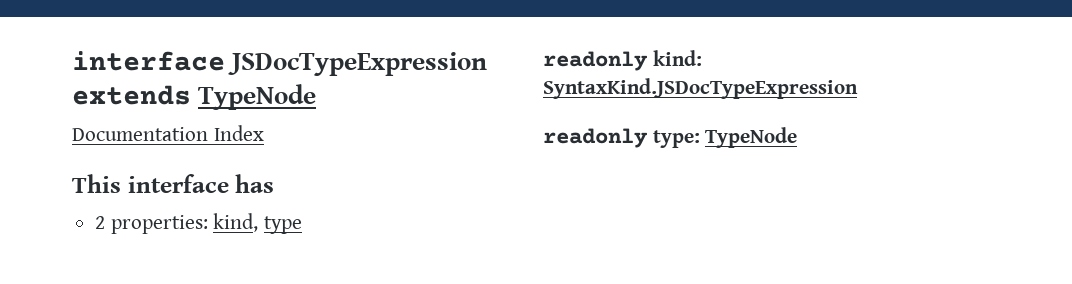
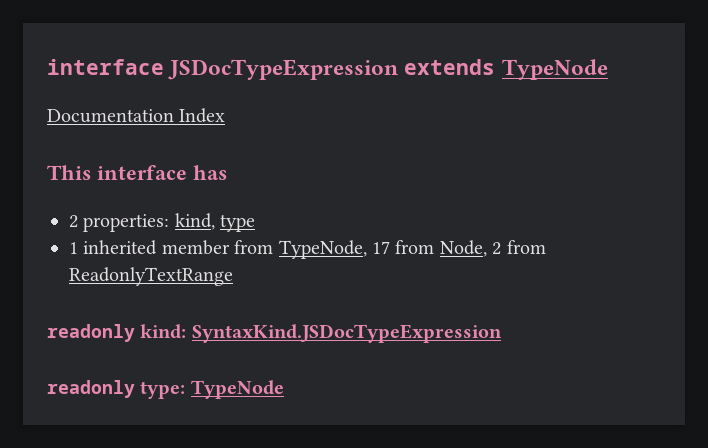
(303, 225) none -> [69,240,546,259] [69,267,233,286] // 1 inherited member from TypeNode, 17 from Node, 2 from ReadonlyTextRange

